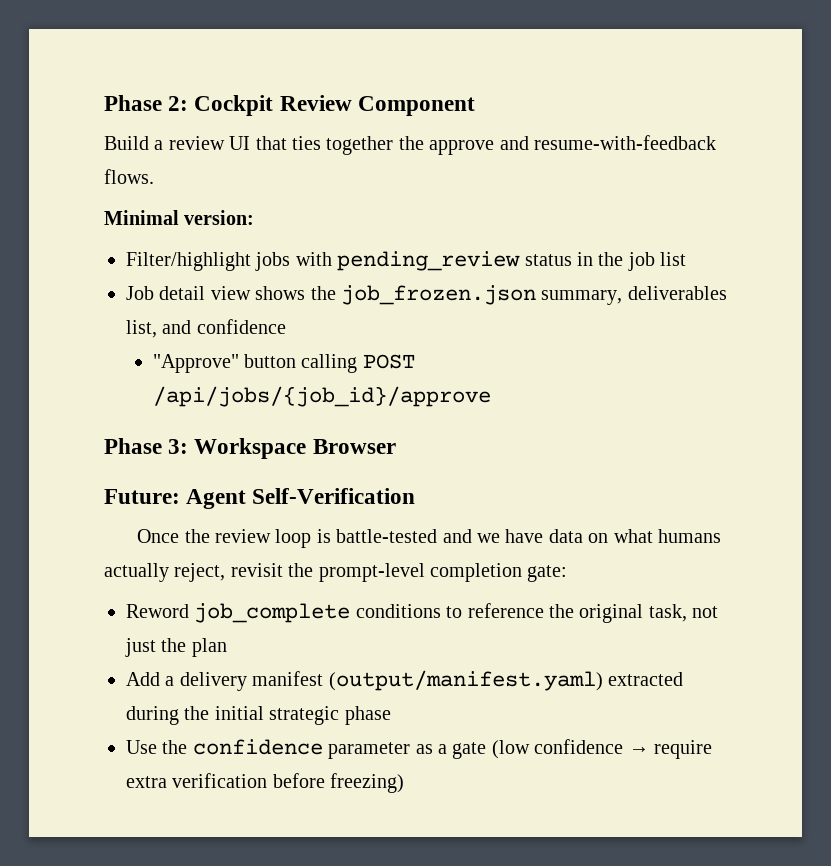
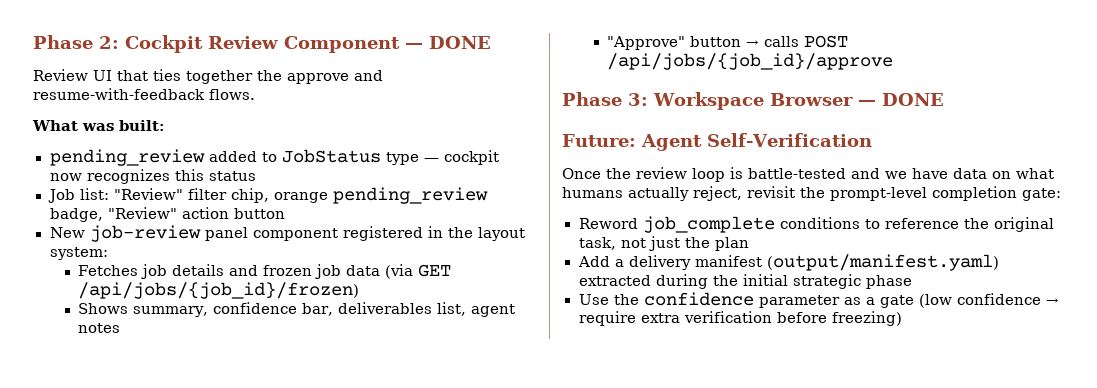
[104,136,225,150] // Build a review -> [405,36,491,49] [33,69,88,81] — DONE // Review
[104,210,255,225] [126,251,687,271] [126,285,727,305] [126,319,286,338] Minimal version: // Filter/highlight jobs with pending_review status in the job list // Job detail view shows the job_frozen.json summary, deliverables list, and confidence -> [32,120,165,131] [49,149,499,166] [49,169,256,184] [47,187,488,204] [49,207,285,222] [49,225,525,242] [49,247,108,260] [78,264,452,279] [78,282,360,299] [78,302,516,317] [78,323,121,333] What was built: // pending_review added to JobStatus type — cockpit now recognizes this status // Job list: "Review" filter chip, orange pending_review badge, "Review" action button // New job-review panel component registered in the layout system: // Fetches job details and frozen job data (via GET /api/jobs/{job_id}/frozen) // Shows summary, confidence bar, deliverables list, agent notes
[301,354,358,373] calling -> [746,36,800,47] → calls
(396, 446) none -> [857,93,944,106] — DONE

